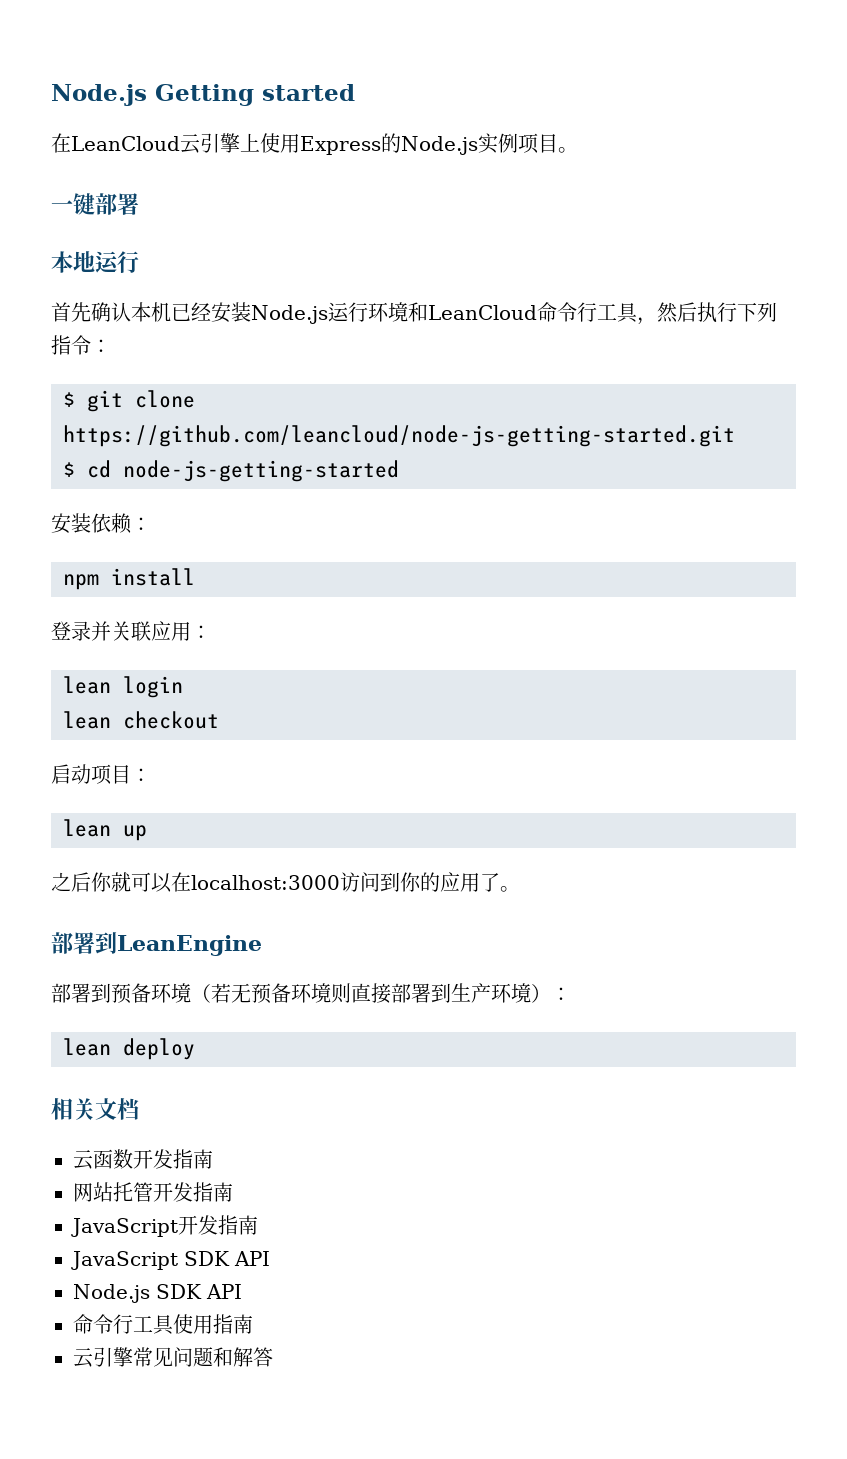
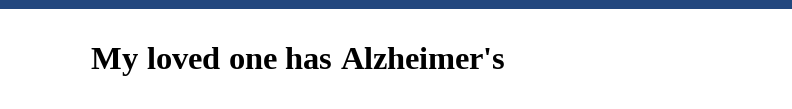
[51,84,355,106] [51,133,578,155] [51,193,139,215] [51,251,139,273] [51,302,777,325] [51,335,111,355] [63,390,195,412] [63,425,735,447] [63,460,399,482] [51,513,151,534] [63,568,195,590] [51,621,211,641] [63,676,183,698] [63,711,219,729] [51,764,151,785] [63,819,147,841] [51,872,520,893] [51,932,262,956] [51,983,571,1004] [63,1038,195,1060] [51,1098,139,1120] [73,1149,213,1170] [73,1182,233,1202] [71,1215,258,1237] [71,1251,270,1270] [73,1284,242,1303] [73,1314,253,1335] [73,1347,273,1368] Node.js Getting started // 在LeanCloud云引擎上使用Express的Node.js实例项目。 // 一键部署 // 本地运行 // 首先确认本机已经安装Node.js运行环境和LeanCloud命令行工具，然后执行下列指令： // $ git clone https://github.com/leancloud/node-js-getting-started.git // $ cd node-js-getting-started // 安装依赖： // npm install // 登录并关联应用： // lean login // lean checkout // 启动项目： // lean up // 之后你就可以在localhost:3000访问到你的应用了。 // 部署到LeanEngine // 部署到预备环境（若无预备环境则直接部署到生产环境）： // lean deploy // 相关文档 // 云函数开发指南 // 网站托管开发指南 // JavaScript开发指南 // JavaScript SDK API // Node.js SDK API // 命令行工具使用指南 // 云引擎常见问题和解答 -> [91,47,506,76] My loved one has Alzheimer's

